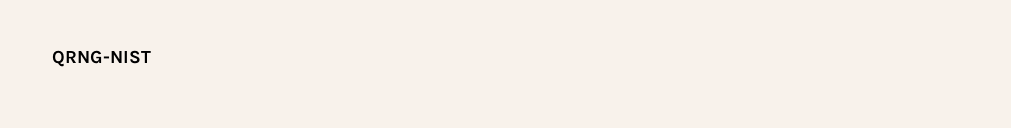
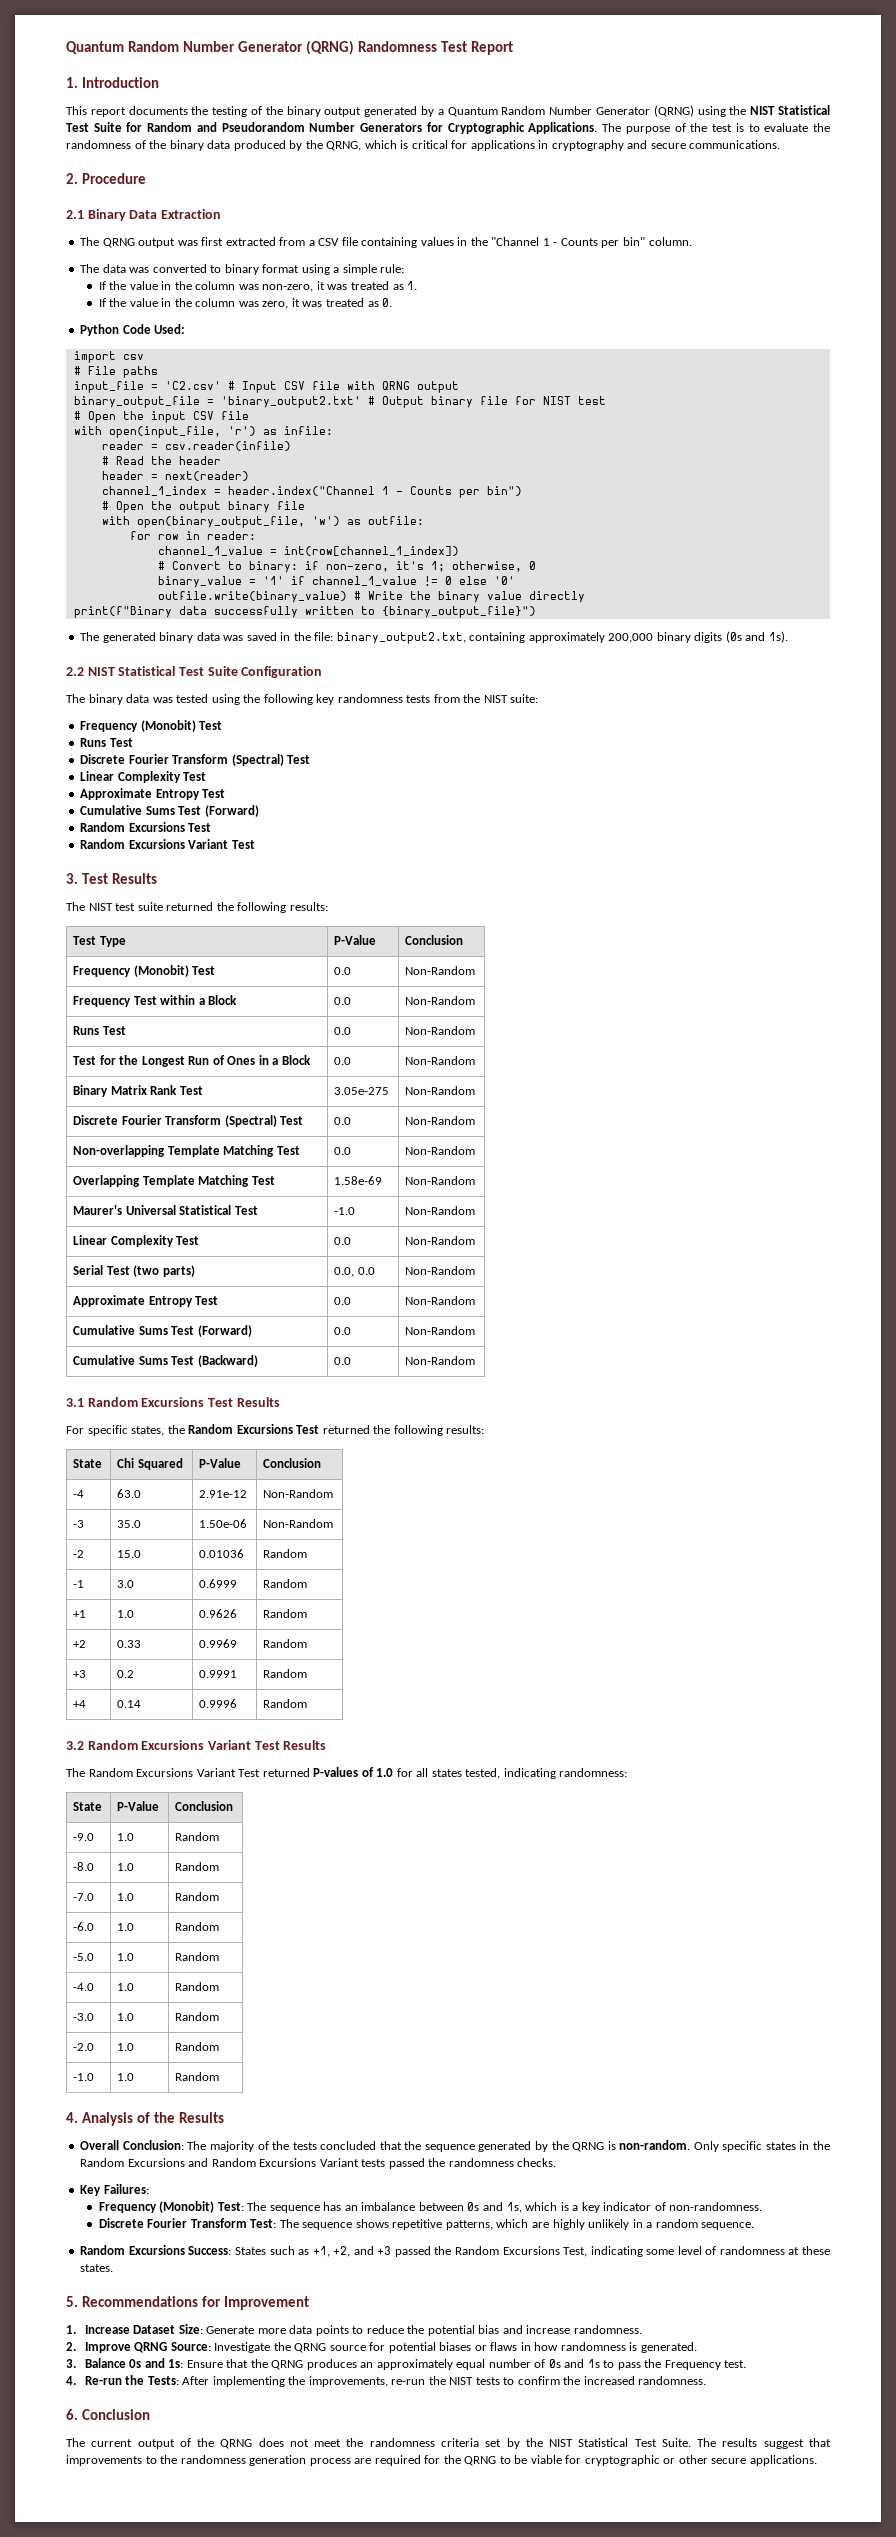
[52,50,151,67] QRNG-NIST -> [66,40,514,55] [66,77,159,88] [66,105,830,117] [66,122,830,134] [66,140,781,151] [66,173,146,184] [66,209,221,221] [80,237,692,248] [80,264,405,275] [98,281,418,292] [98,298,393,309] [80,324,186,336] [73,351,144,363] [73,366,158,378] [73,381,459,393] [73,396,606,408] [73,411,249,423] [73,426,333,438] [101,441,291,451] [101,456,221,465] [101,471,249,481] [101,486,522,498] [101,501,305,513] [101,516,424,528] [129,531,256,540] [157,546,459,556] [157,561,536,573] [157,576,515,588] [157,591,585,603] [73,606,536,618] [80,631,788,644] [66,666,323,678] [66,694,539,705] [80,720,223,732] [80,738,133,747] [80,754,311,766] [80,771,207,783] [80,788,226,800] [80,805,259,817] [80,822,212,832] [80,839,255,849] [66,873,157,884] [66,902,328,913] [73,936,126,947] [334,935,377,945] [405,935,464,945] [73,965,216,977] [334,967,352,975] [405,966,476,975] [73,995,238,1007] [334,997,352,1005] [405,996,476,1005] [73,1026,126,1035] [334,1027,352,1035] [405,1026,476,1035] [73,1055,311,1067] [334,1057,352,1065] [405,1056,476,1065] [73,1085,203,1097] [334,1087,390,1095] [405,1086,476,1095] [73,1115,304,1127] [334,1117,352,1125] [405,1116,476,1125] [73,1145,300,1157] [334,1147,352,1155] [405,1146,476,1155] [73,1175,275,1187] [334,1176,383,1185] [405,1176,476,1185] [73,1205,258,1215] [334,1207,356,1215] [405,1206,476,1215] [73,1235,200,1247] [334,1237,352,1245] [405,1236,476,1245] [73,1265,195,1277] [334,1267,375,1277] [405,1266,476,1275] [73,1295,219,1307] [334,1297,352,1305] [405,1296,476,1305] [73,1325,252,1337] [334,1327,352,1335] [405,1326,476,1335] [73,1355,258,1367] [334,1357,352,1365] [405,1356,476,1365] [66,1397,280,1407] [66,1424,485,1436] [73,1459,103,1468] [117,1458,183,1470] [199,1458,242,1468] [263,1458,322,1468] [73,1490,85,1498] [117,1489,142,1498] [199,1490,248,1498] [263,1489,334,1498] [73,1520,85,1528] [117,1520,142,1528] [199,1519,248,1528] [263,1519,334,1528] [73,1550,85,1558] [117,1550,142,1558] [199,1549,245,1558] [263,1549,308,1558] [73,1580,85,1588] [117,1580,135,1588] [199,1579,238,1588] [263,1579,308,1588] [73,1610,87,1618] [117,1610,135,1618] [199,1609,238,1618] [263,1609,308,1618] [73,1640,87,1648] [117,1640,142,1648] [199,1639,238,1648] [263,1639,308,1648] [73,1670,87,1678] [117,1670,135,1678] [199,1670,238,1678] [263,1669,308,1678] [73,1700,87,1708] [117,1700,142,1708] [199,1699,238,1708] [263,1699,308,1708] [66,1740,327,1750] [66,1767,628,1779] [73,1802,103,1811] [117,1801,160,1811] [175,1801,234,1811] [73,1833,95,1841] [117,1833,135,1841] [175,1832,220,1841] [73,1862,95,1871] [117,1863,135,1871] [175,1862,220,1871] [73,1893,95,1901] [117,1893,135,1901] [175,1892,220,1901] [73,1922,95,1931] [117,1923,135,1931] [175,1922,220,1931] [73,1953,95,1961] [117,1953,135,1961] [175,1952,220,1961] [73,1983,95,1991] [117,1983,135,1991] [175,1982,220,1991] [73,2013,95,2021] [117,2013,135,2021] [175,2012,220,2021] [73,2043,95,2051] [117,2043,135,2051] [175,2042,220,2051] [73,2073,95,2081] [117,2073,135,2081] [175,2072,220,2081] [66,2112,224,2126] [80,2140,830,2152] [80,2158,557,2169] [80,2184,149,2196] [98,2201,763,2213] [98,2218,755,2230] [80,2245,830,2257] [80,2264,114,2272] [66,2296,309,2310] [66,2324,642,2336] [66,2342,697,2353] [66,2358,747,2370] [66,2375,707,2387] [66,2409,150,2420] [66,2438,831,2449] [66,2455,817,2466] Quantum Random Number Generator (QRNG) Randomness Test Report // 1. Introduction // This report documents the testing of the binary output generated by a Quantum Random Number Generator (QRNG) using the NIST Statistical Test Suite for Random and Pseudorandom Number Generators for Cryptographic Applications. The purpose of the test is to evaluate the randomness of the binary data produced by the QRNG, which is critical for applications in cryptography and secure communications. // 2. Procedure // 2.1 Binary Data Extraction // The QRNG output was first extracted from a CSV file containing values in the "Channel 1 - Counts per bin" column. // The data was converted to binary format using a simple rule: // If the value in the column was non-zero, it was treated as 1. // If the value in the column was zero, it was treated as 0. // Python Code Used: // import csv // # File paths // input_file = 'C2.csv' # Input CSV file with QRNG output // binary_output_file = 'binary_output2.txt' # Output binary file for NIST test // # Open the input CSV file // with open(input_file, 'r') as infile: // reader = csv.reader(infile) // # Read the header // header = next(reader) // channel_1_index = header.index("Channel 1 - Counts per bin") // # Open the output binary file // with open(binary_output_file, 'w') as outfile: // for row in reader: // channel_1_value = int(row[channel_1_index]) // # Convert to binary: if non-zero, it's 1; otherwise, 0 // binary_value = '1' if channel_1_value != 0 else '0' // outfile.write(binary_value) # Write the binary value directly // print(f"Binary data successfully written to {binary_output_file}") // The generated binary data was saved in the file: binary_output2.txt, containing approximately 200,000 binary digits (0s and 1s). // 2.2 NIST Statistical Test Suite Configuration // The binary data was tested using the following key randomness tests from the NIST suite: // Frequency (Monobit) Test // Runs Test // Discrete Fourier Transform (Spectral) Test // Linear Complexity Test // Approximate Entropy Test // Cumulative Sums Test (Forward) // Random Excursions Test // Random Excursions Variant Test // 3. Test Results // The NIST test suite returned the following results: // Test Type | P-Value | Conclusion // Frequency (Monobit) Test | 0.0 | Non-Random // Frequency Test within a Block | 0.0 | Non-Random // Runs Test | 0.0 | Non-Random // Test for the Longest Run of Ones in a Block | 0.0 | Non-Random // Binary Matrix Rank Test | 3.05e-275 | Non-Random // Discrete Fourier Transform (Spectral) Test | 0.0 | Non-Random // Non-overlapping Template Matching Test | 0.0 | Non-Random // Overlapping Template Matching Test | 1.58e-69 | Non-Random // Maurer's Universal Statistical Test | -1.0 | Non-Random // Linear Complexity Test | 0.0 | Non-Random // Serial Test (two parts) | 0.0, 0.0 | Non-Random // Approximate Entropy Test | 0.0 | Non-Random // Cumulative Sums Test (Forward) | 0.0 | Non-Random // Cumulative Sums Test (Backward) | 0.0 | Non-Random // 3.1 Random Excursions Test Results // For specific states, the Random Excursions Test returned the following results: // State | Chi Squared | P-Value | Conclusion // -4 | 63.0 | 2.91e-12 | Non-Random // -3 | 35.0 | 1.50e-06 | Non-Random // -2 | 15.0 | 0.01036 | Random // -1 | 3.0 | 0.6999 | Random // +1 | 1.0 | 0.9626 | Random // +2 | 0.33 | 0.9969 | Random // +3 | 0.2 | 0.9991 | Random // +4 | 0.14 | 0.9996 | Random // 3.2 Random Excursions Variant Test Results // The Random Excursions Variant Test returned P-values of 1.0 for all states tested, indicating randomness: // State | P-Value | Conclusion // -9.0 | 1.0 | Random // -8.0 | 1.0 | Random // -7.0 | 1.0 | Random // -6.0 | 1.0 | Random // -5.0 | 1.0 | Random // -4.0 | 1.0 | Random // -3.0 | 1.0 | Random // -2.0 | 1.0 | Random // -1.0 | 1.0 | Random // 4. Analysis of the Results // Overall Conclusion: The majority of the tests concluded that the sequence generated by the QRNG is non-random. Only specific states in the Random Excursions and Random Excursions Variant tests passed the randomness checks. // Key Failures: // Frequency (Monobit) Test: The sequence has an imbalance between 0s and 1s, which is a key indicator of non-randomness. // Discrete Fourier Transform Test: The sequence shows repetitive patterns, which are highly unlikely in a random sequence. // Random Excursions Success: States such as +1, +2, and +3 passed the Random Excursions Test, indicating some level of randomness at these states. // 5. Recommendations for Improvement // 1. Increase Dataset Size: Generate more data points to reduce the potential bias and increase randomness. // 2. Improve QRNG Source: Investigate the QRNG source for potential biases or flaws in how randomness is generated. // 3. Balance 0s and 1s: Ensure that the QRNG produces an approximately equal number of 0s and 1s to pass the Frequency test. // 4. Re-run the Tests: After implementing the improvements, re-run the NIST tests to confirm the increased randomness. // 6. Conclusion // The current output of the QRNG does not meet the randomness criteria set by the NIST Statistical Test Suite. The results suggest that improvements to the randomness generation process are required for the QRNG to be viable for cryptographic or other secure applications.

